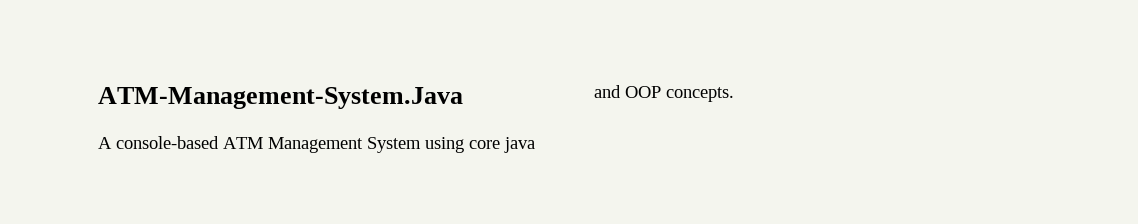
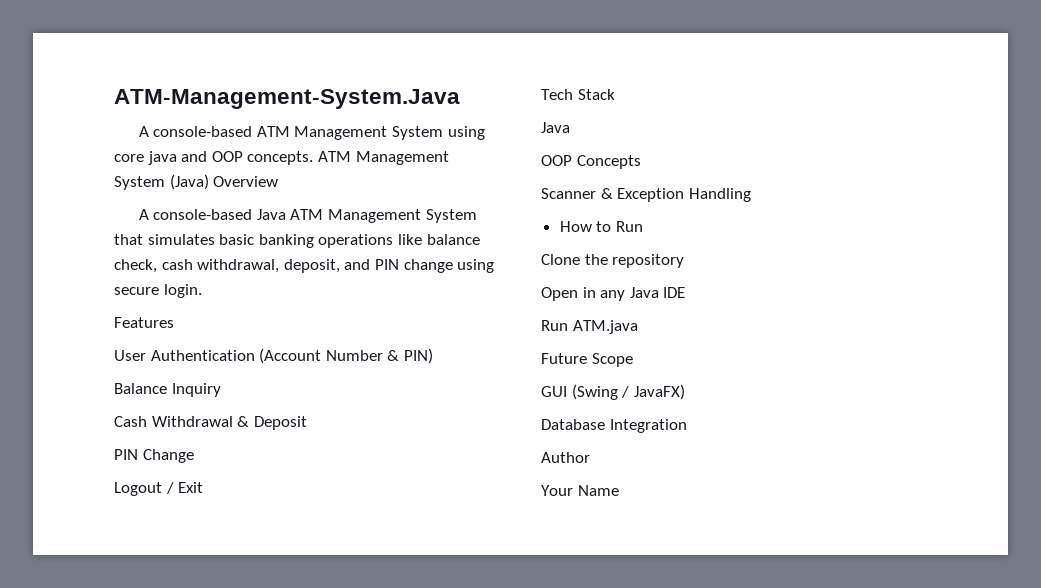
(734, 94) none -> [317,151,449,165] [114,174,279,190] [138,209,477,223] [114,234,480,248] [114,259,495,273] [114,284,202,298] [114,317,174,328] [114,348,433,364] [114,383,221,397] [114,416,307,430] [114,449,194,463] [114,482,204,496] [541,89,615,100] [541,122,570,133] [541,155,641,169] [541,188,751,202] [559,221,643,232] [541,254,685,268] [541,287,686,301] [541,320,638,334] [541,353,633,367] [541,384,685,400] [541,419,687,433] [541,452,590,463] [541,485,619,496] ATM Management System (Java) Overview // A console-based Java ATM Management System that simulates basic banking operations like balance check, cash withdrawal, deposit, and PIN change using secure login. // Features // User Authentication (Account Number & PIN) // Balance Inquiry // Cash Withdrawal & Deposit // PIN Change // Logout / Exit // Tech Stack // Java // OOP Concepts // Scanner & Exception Handling // How to Run // Clone the repository // Open in any Java IDE // Run ATM.java // Future Scope // GUI (Swing / JavaFX) // Database Integration // Author // Your Name

